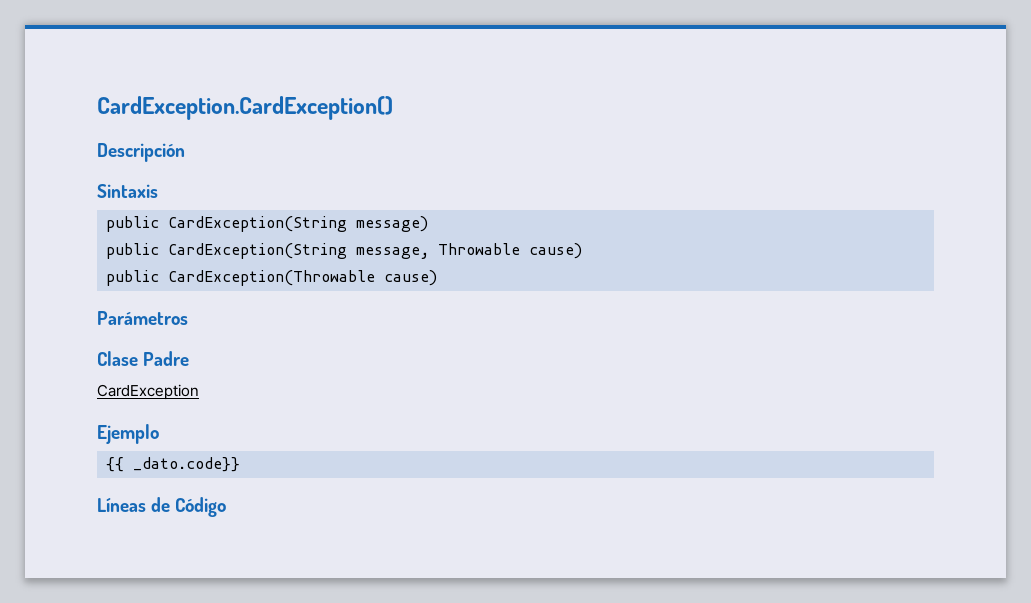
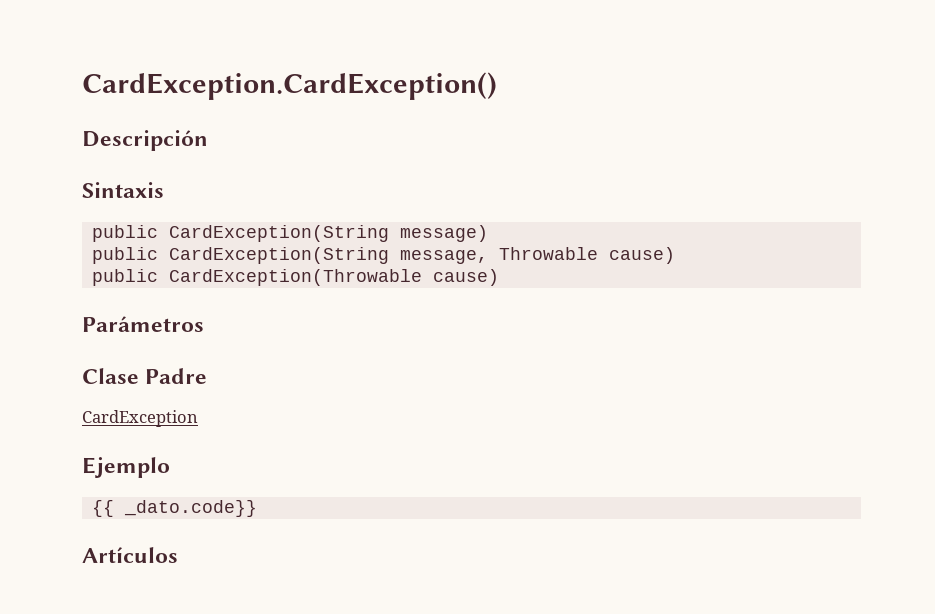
[97,497,227,517] Líneas de Código -> [82,547,178,563] Artículos

